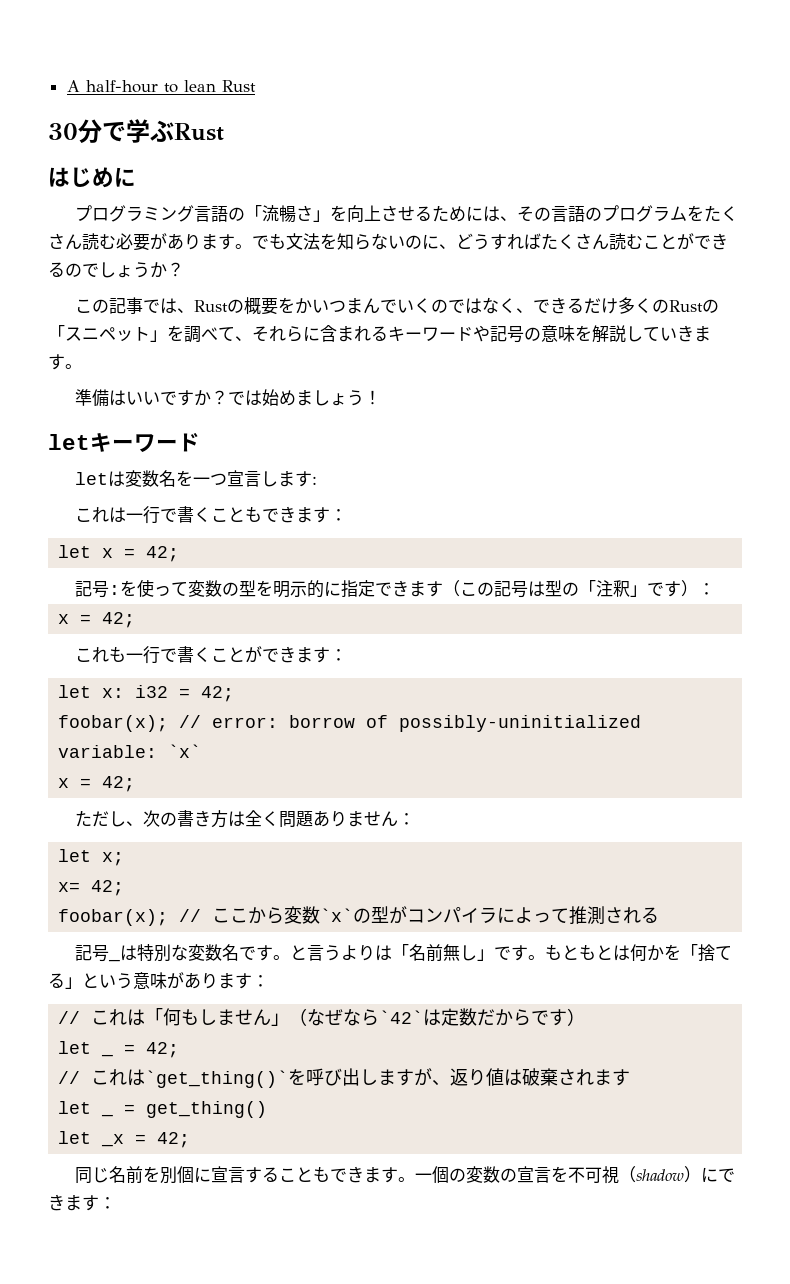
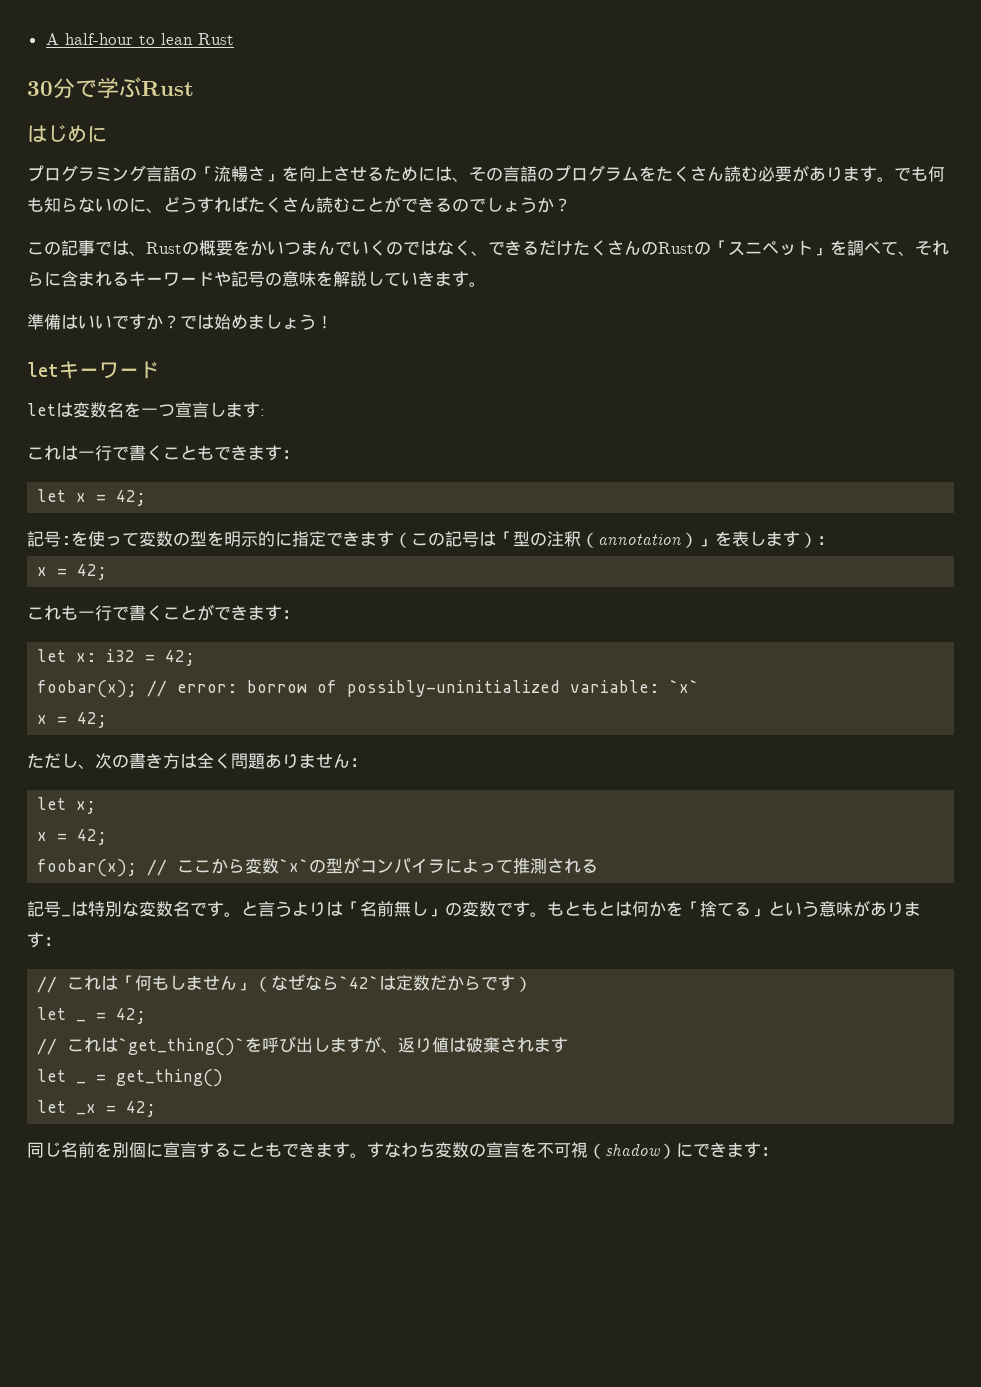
[286,233,337,250] 文法を -> [928,166,945,182] [27,197,44,212] 何も
[618,297,653,314] 多く -> [573,240,641,256] たくさん
[545,580,665,597] 型の「注釈」で -> [496,531,783,548] 「型の注釈（annotation）」を表しま
[58,882,81,892] x= -> [37,832,68,841] x =
(495, 955) none -> [445,901,496,917] の変数
[415,1166,467,1183] 一個の -> [367,1142,435,1158] すなわち

